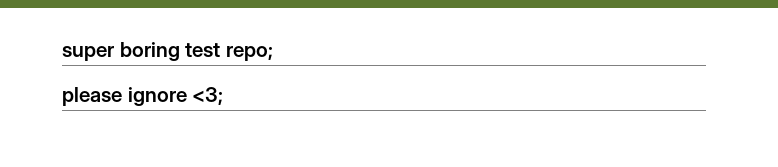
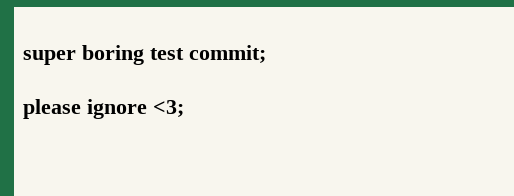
[225,46,273,61] repo; -> [189,45,266,63] commit;

